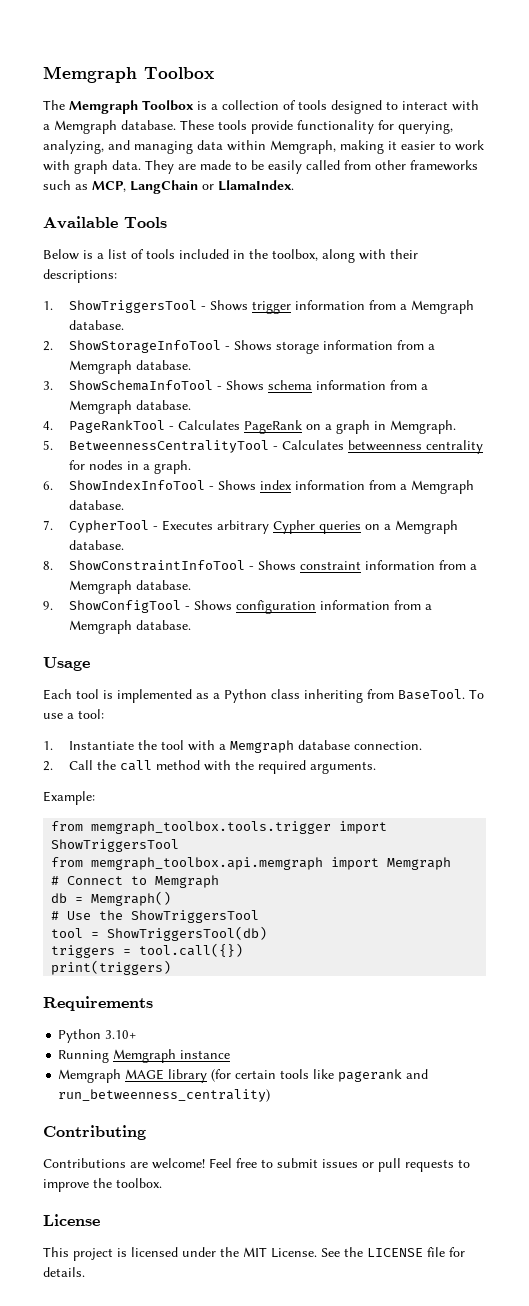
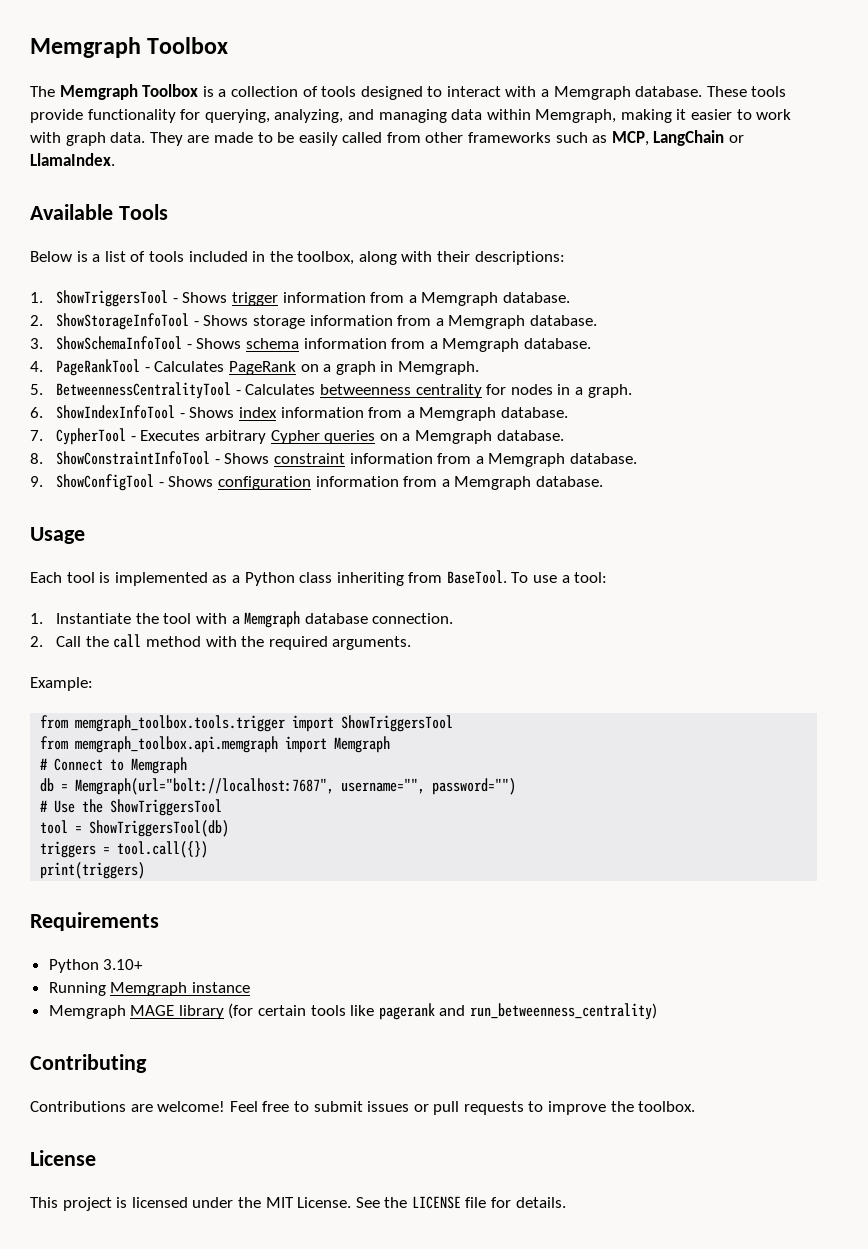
[91,891,172,906] Memgraph() -> [75,778,517,795] Memgraph(url="bolt://localhost:7687", username="", password="")

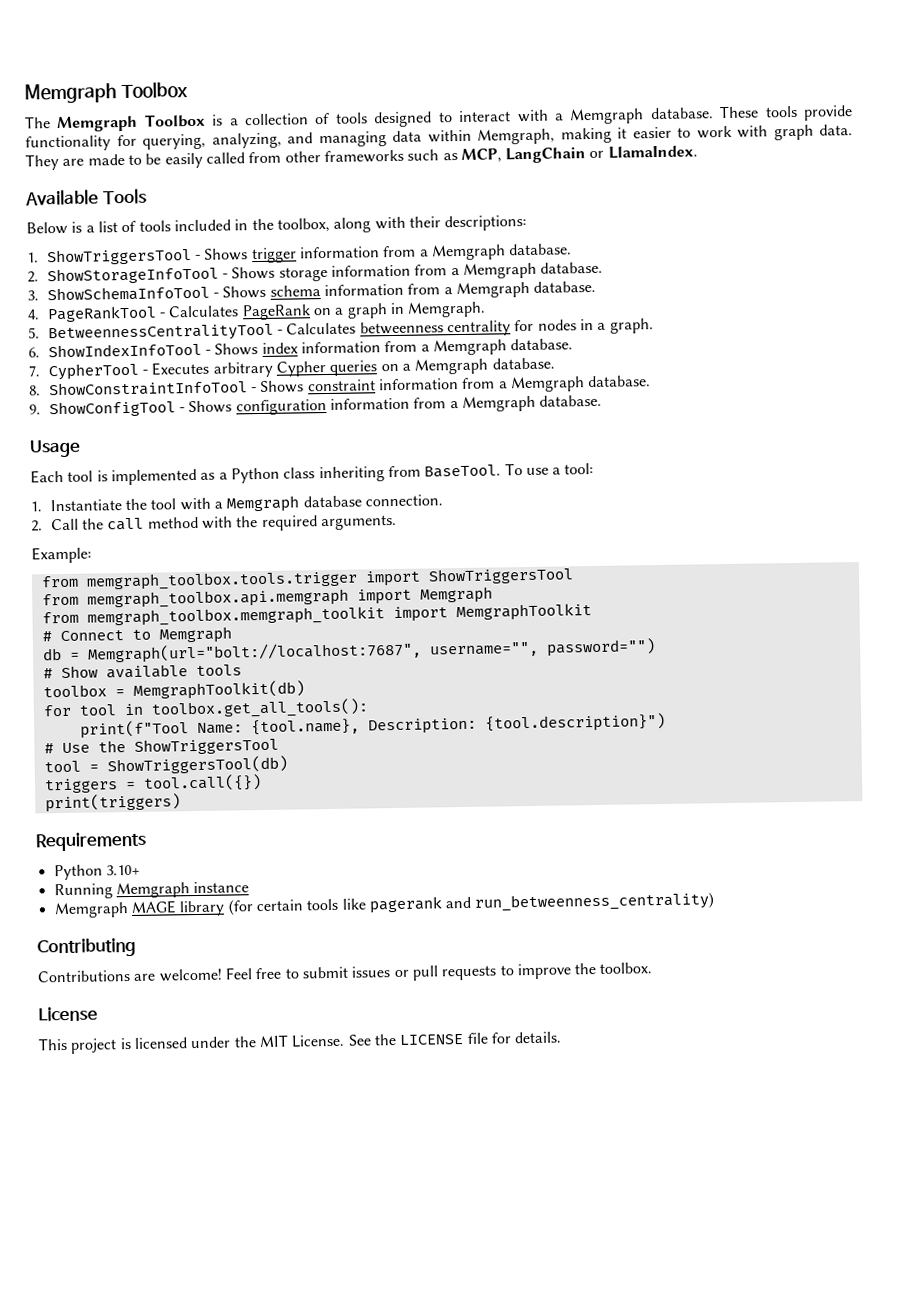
(391, 744) none -> [41,603,592,627] // from memgraph_toolbox.memgraph_toolkit import MemgraphToolkit
(517, 786) none -> [42,664,242,679] [42,680,305,700] [42,698,369,719] [79,712,666,739] // # Show available tools // toolbox = MemgraphToolkit(db) // for tool in toolbox.get_all_tools(): // print(f"Tool Name: {tool.name}, Description: {tool.description}")

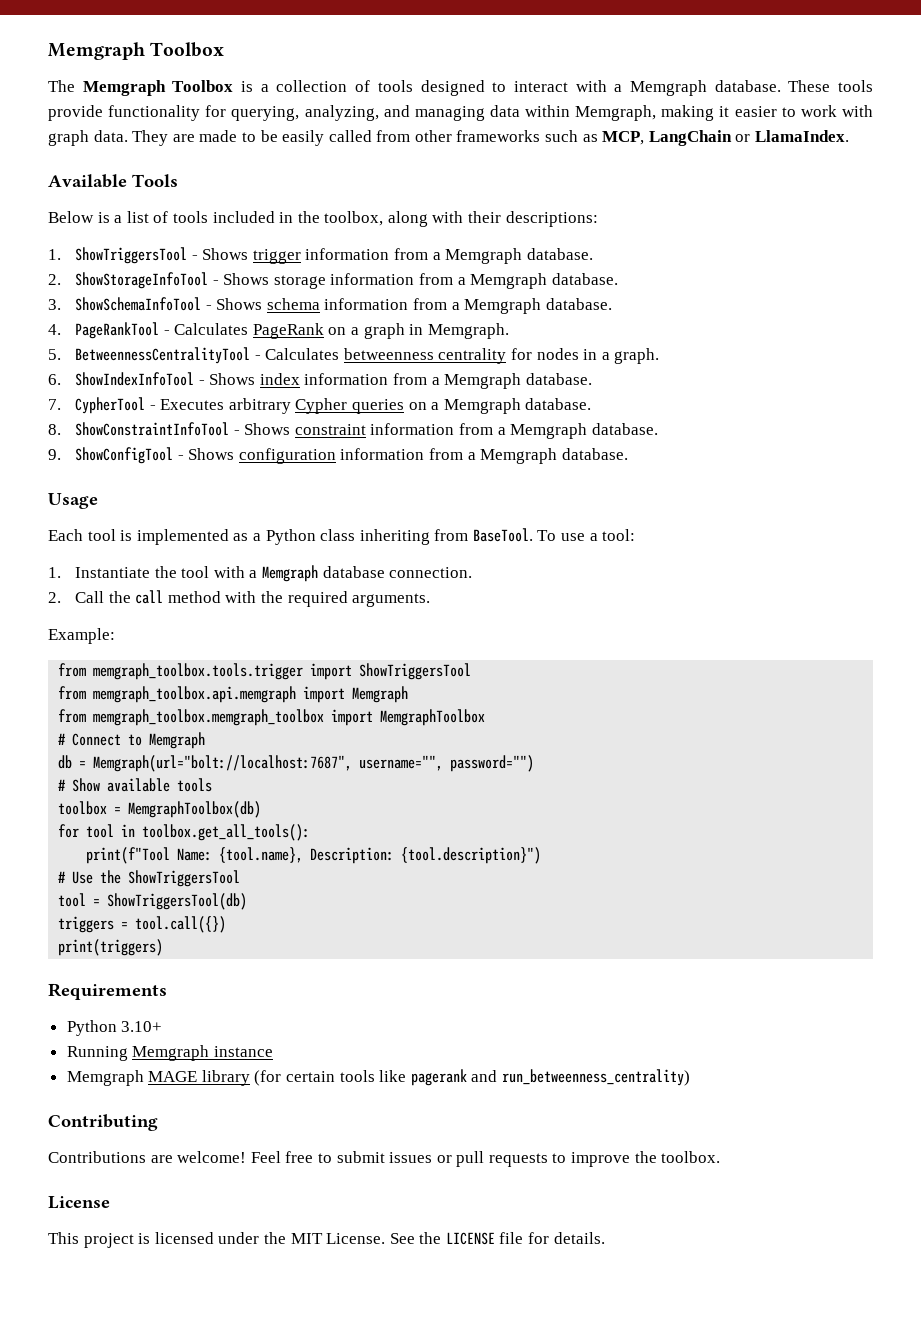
[86,603,592,627] memgraph_toolbox.memgraph_toolkit import MemgraphToolkit -> [93,709,486,726] memgraph_toolbox.memgraph_toolbox import MemgraphToolbox
[132,680,305,700] MemgraphToolkit(db) -> [128,801,262,818] MemgraphToolbox(db)

